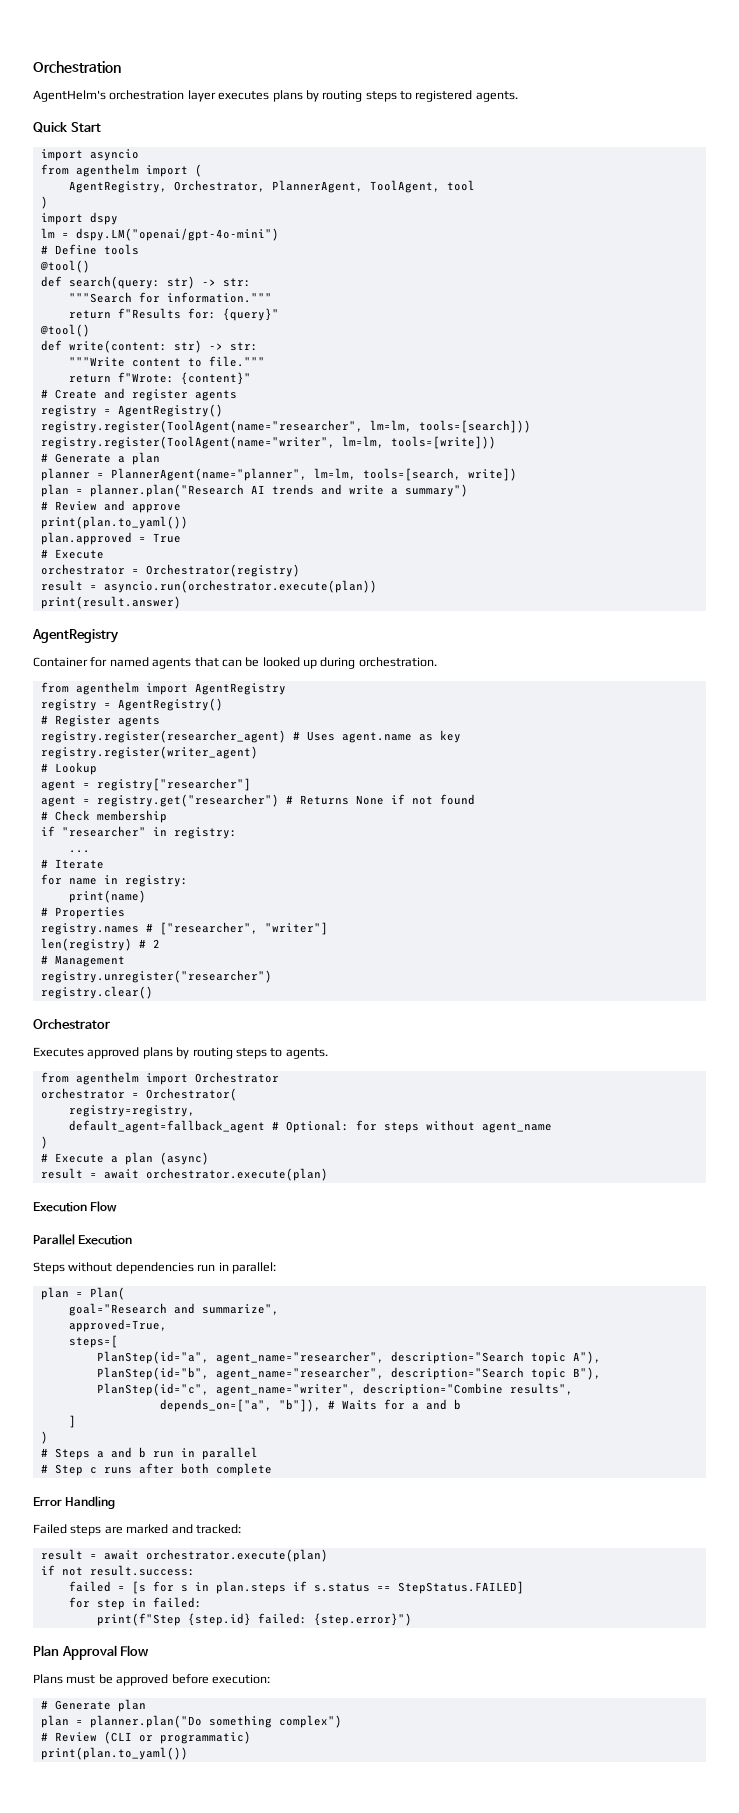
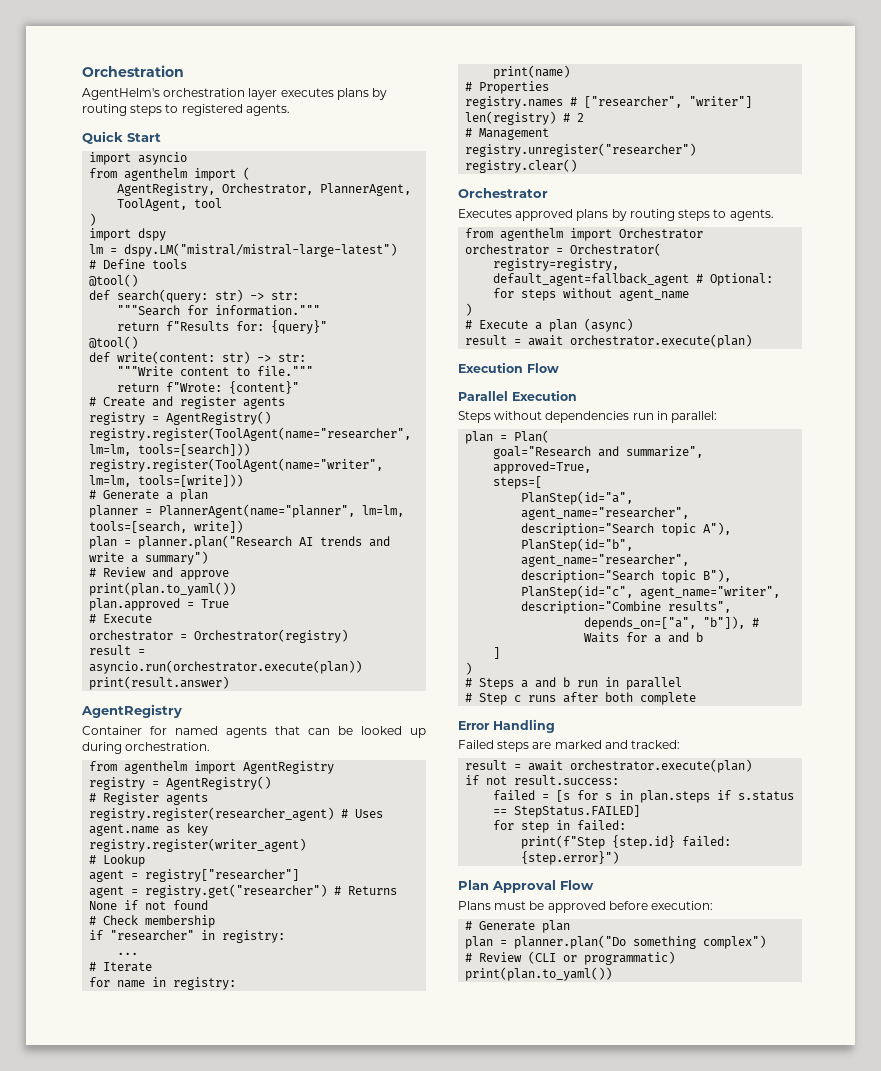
[75,228,279,241] dspy.LM("openai/gpt-4o-mini") -> [124,243,398,257] dspy.LM("mistral/mistral-large-latest")

